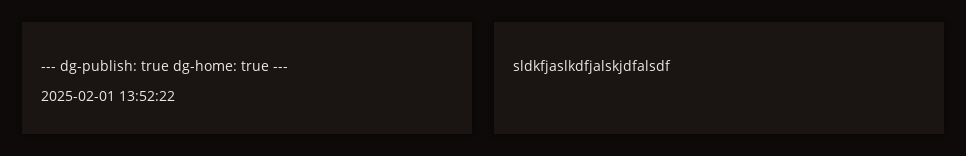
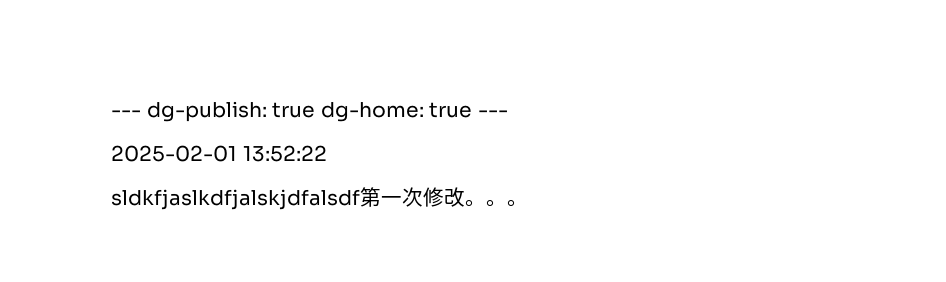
(671, 67) none -> [360,187,528,207] 第一次修改。。。

